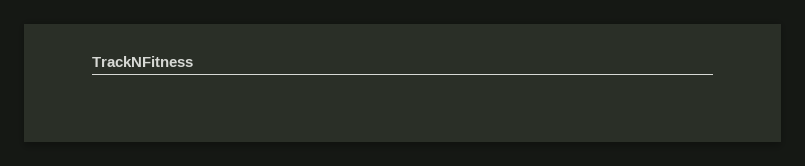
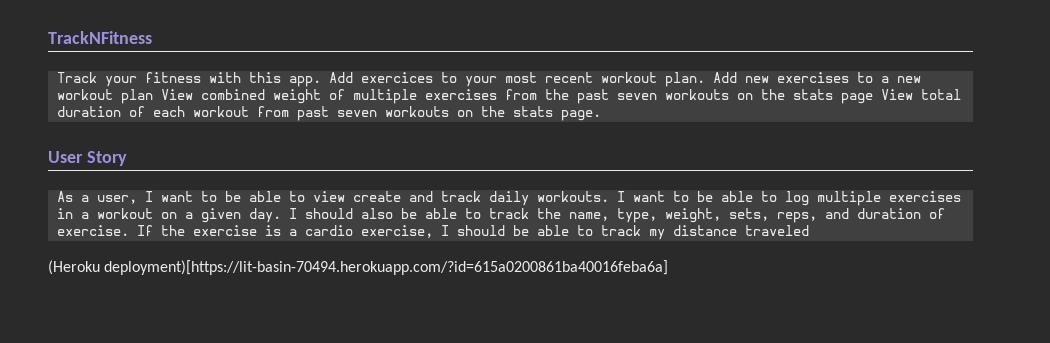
(193, 61) none -> [57,72,922,87] [57,89,962,104] [57,106,602,121] [48,151,127,166] [57,191,962,206] [57,208,946,223] [57,225,810,240] [48,260,669,275] // Track your fitness with this app. Add exercices to your most recent workout plan. Add new exercises to a new workout plan View combined weight of multiple exercises from the past seven workouts on the stats page View total duration of each workout from past seven workouts on the stats page. // User Story // As a user, I want to be able to view create and track daily workouts. I want to be able to log multiple exercises in a workout on a given day. I should also be able to track the name, type, weight, sets, reps, and duration of exercise. If the exercise is a cardio exercise, I should be able to track my distance traveled // (Heroku deployment)[https://lit-basin-70494.herokuapp.com/?id=615a0200861ba40016feba6a]

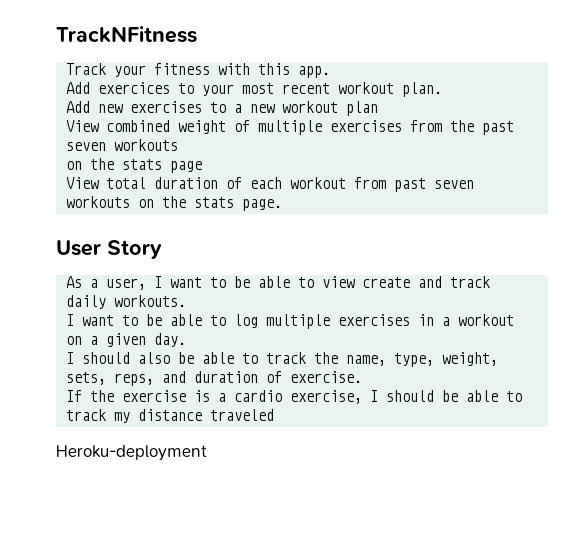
(322, 81) none -> (331, 72) //
(706, 79) none -> (443, 89) //
(154, 96) none -> (379, 108) //
(730, 94) none -> (179, 145) //
(874, 98) none -> (203, 167) //
(610, 196) none -> (187, 301) //
(282, 215) none -> (187, 340) //
(130, 230) none -> (363, 377) //
[48,260,669,275] (Heroku deployment)[https://lit-basin-70494.herokuapp.com/?id=615a0200861ba40016feba6a] -> [56,445,207,461] Heroku-deployment

